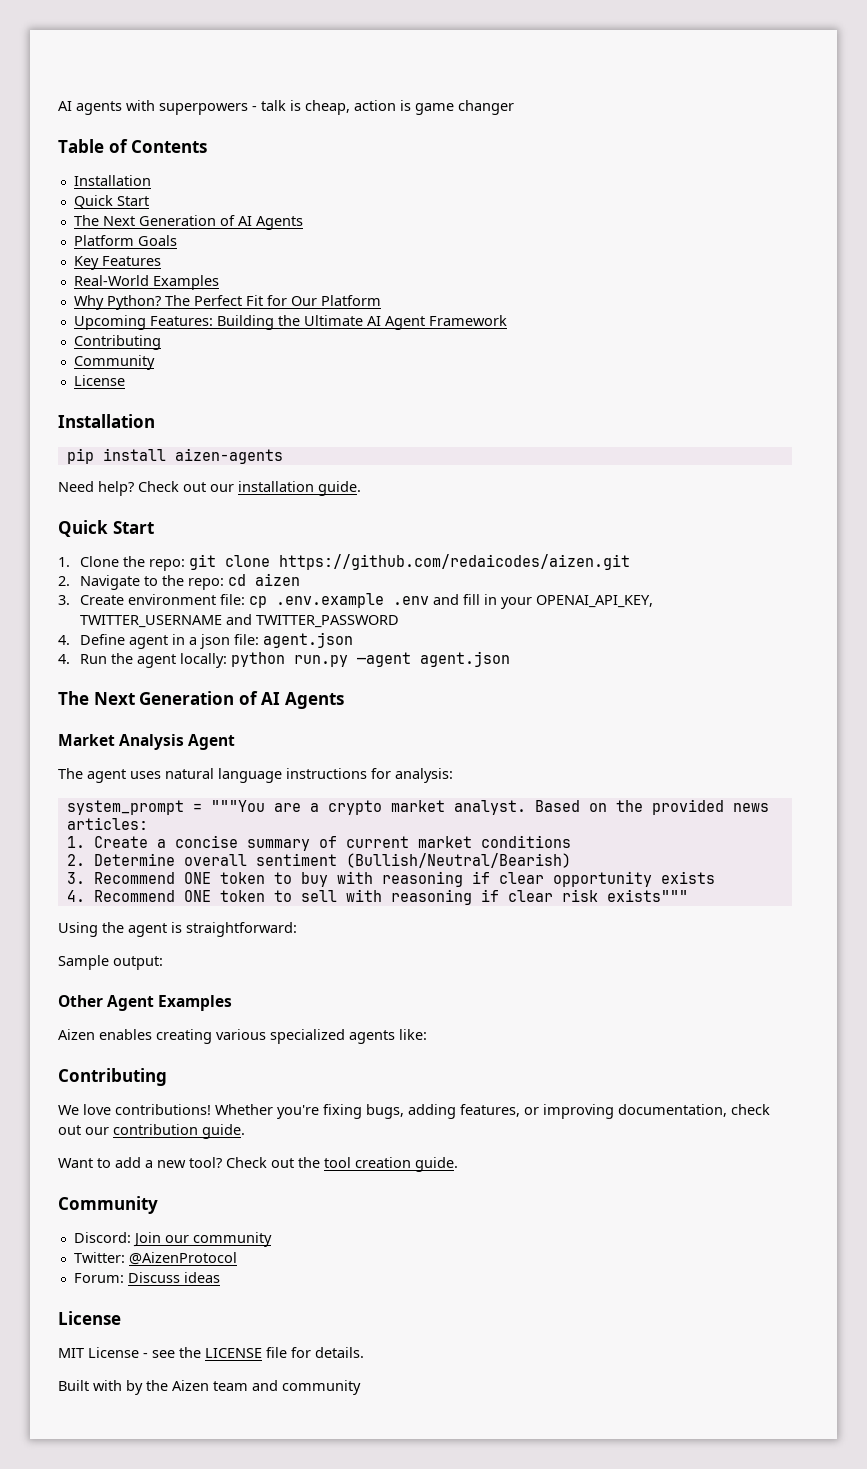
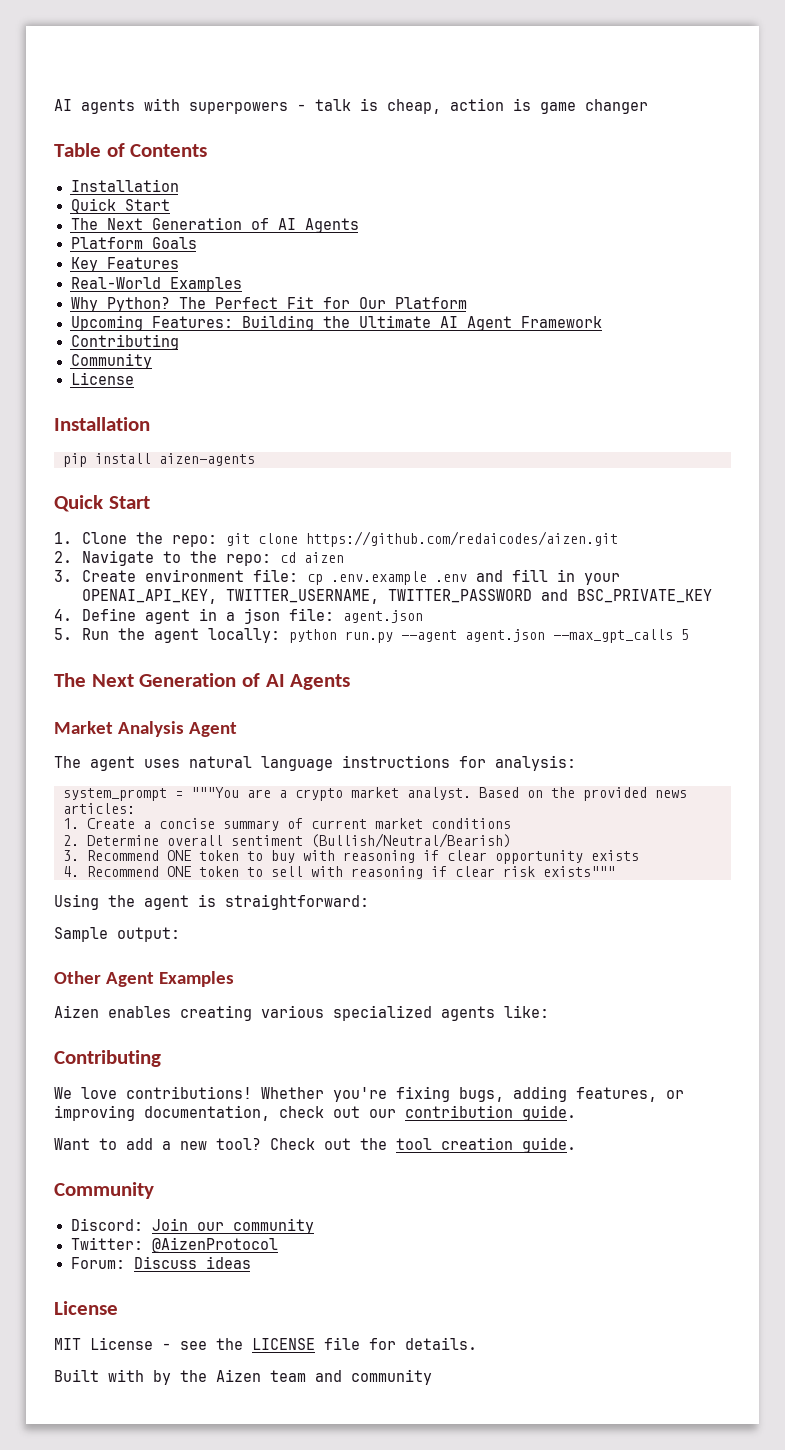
[58,481,361,496] // Need help? Check out our installation guide. -> (255, 459) none
[79,614,399,628] TWITTER_USERNAME and TWITTER_PASSWORD -> [225,589,712,604] TWITTER_USERNAME, TWITTER_PASSWORD and BSC_PRIVATE_KEY
[58,654,70,664] 4. -> [54,628,72,640] 5.
[356,651,510,667] —agent agent.json -> [400,629,689,643] --agent agent.json --max_gpt_calls 5

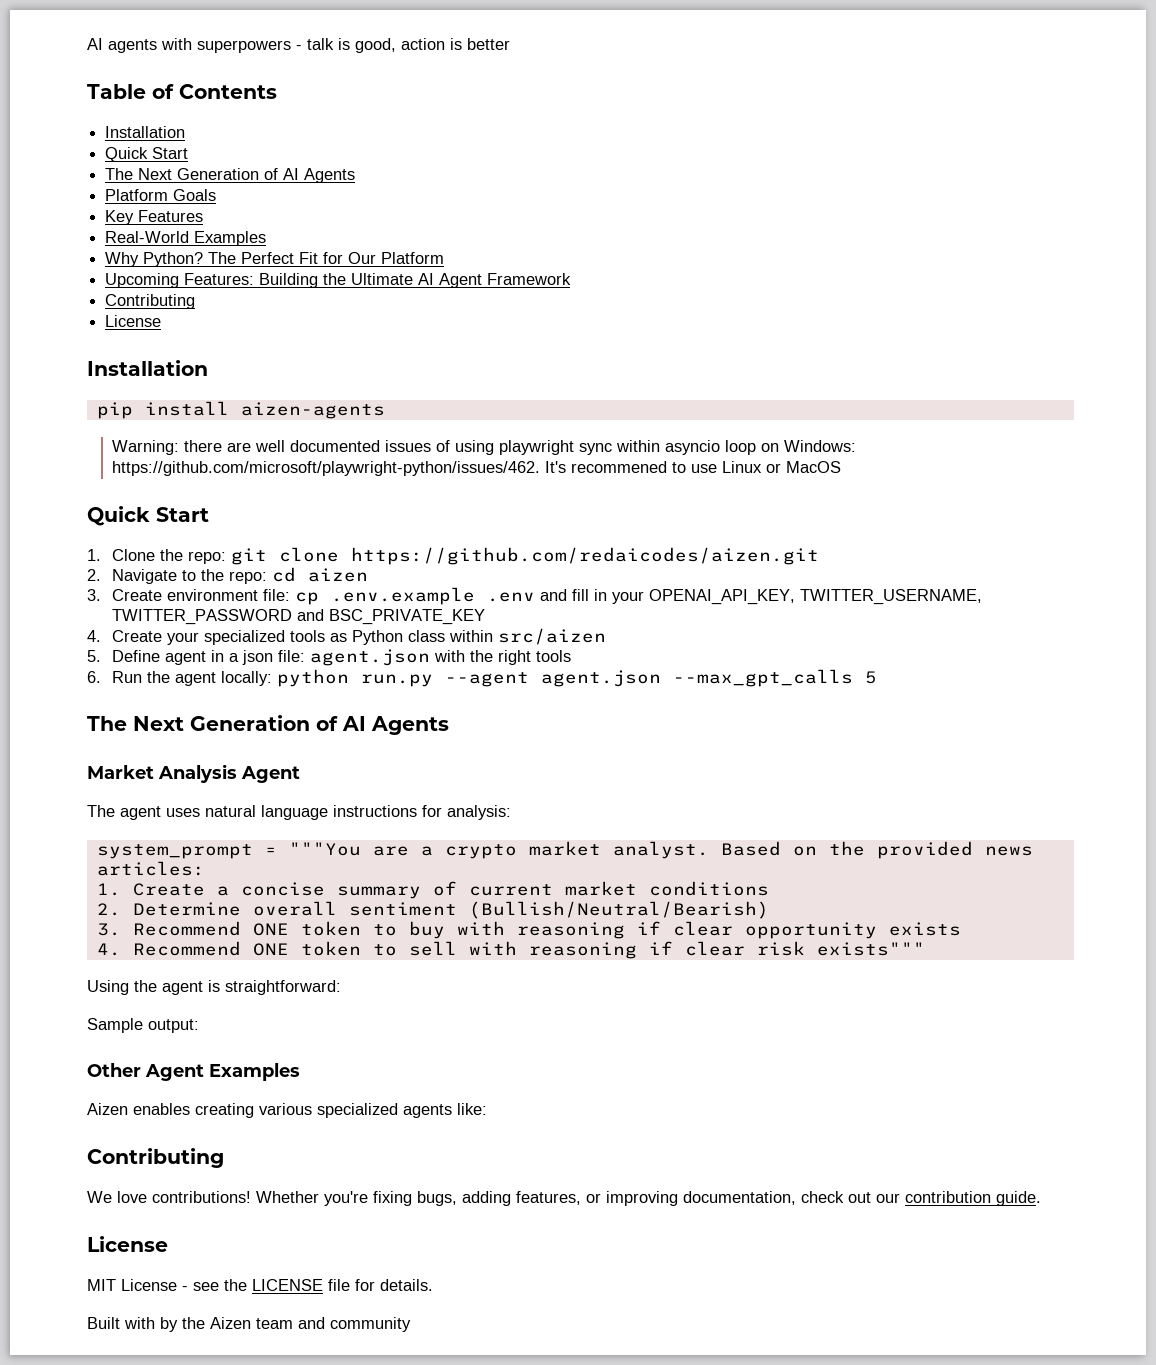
[387,99,441,114] cheap, -> [355,38,396,53] good,
[540,99,648,114] game changer -> [467,38,510,50] better
[70,353,152,369] // Community -> (196, 301) none
(255, 459) none -> [112,440,857,455] [112,461,842,476] // Warning: there are well documented issues of using playwright sync within asyncio loop on Windows: https://github.com/microsoft/playwright-python/issues/462. It's recommened to use Linux or MacOS
(72, 615) none -> [112,628,607,645] [87,650,101,662] Create your specialized tools as Python class within src/aizen // 5.
[54,628,72,640] // 5. -> [434,650,572,665] [87,671,101,683] with the right tools // 6.
[54,1137,576,1153] [54,1182,154,1199] [70,1218,314,1234] [70,1237,278,1253] [70,1256,251,1269] // Want to add a new tool? Check out the tool creation guide. // Community // Discord: Join our community // Twitter: @AizenProtocol // Forum: Discuss ideas -> (1041, 1198) none

